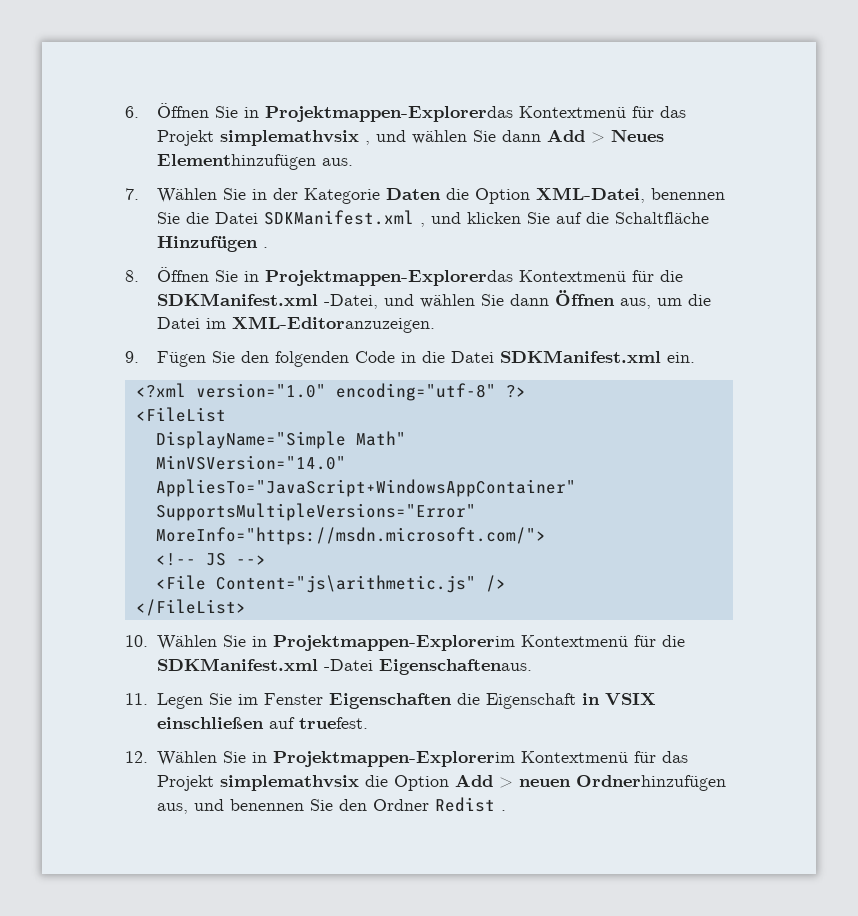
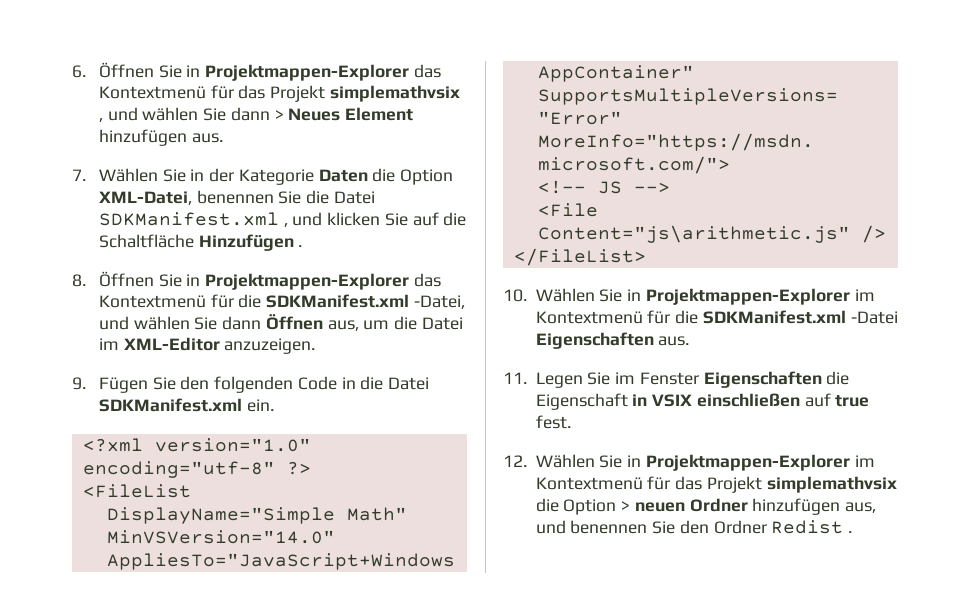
[265,106,514,122] Projektmappen-Explorerdas -> [205,64,441,81] Projektmappen-Explorer das
[547,129,586,142] Add -> (270, 114) none
[157,154,317,170] Elementhinzufügen -> [345,107,414,121] [99,129,188,146] Element hinzufügen
[265,270,514,286] Projektmappen-Explorerdas -> [205,273,441,290] Projektmappen-Explorer das
[232,316,436,333] XML-Editoranzuzeigen. -> [123,337,316,354] XML-Editor anzuzeigen.
[273,635,516,651] Projektmappen-Explorerim -> [645,288,875,305] Projektmappen-Explorer im
[379,659,533,675] Eigenschaftenaus. -> [535,332,690,349] Eigenschaften aus.
[299,717,369,729] truefest. -> [835,395,870,407] [535,415,571,429] true fest.
[273,751,516,767] Projektmappen-Explorerim -> [645,454,875,471] Projektmappen-Explorer im
[455,774,494,787] Add -> (617, 507) none
[576,775,727,791] Ordnerhinzufügen -> [689,498,841,515] Ordner hinzufügen

